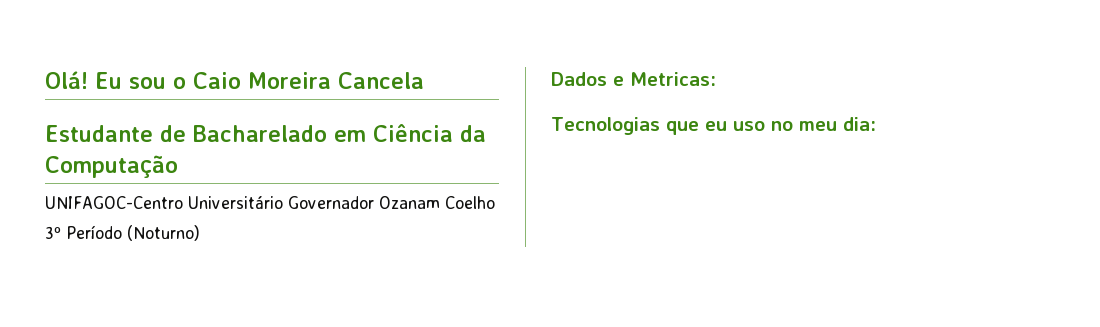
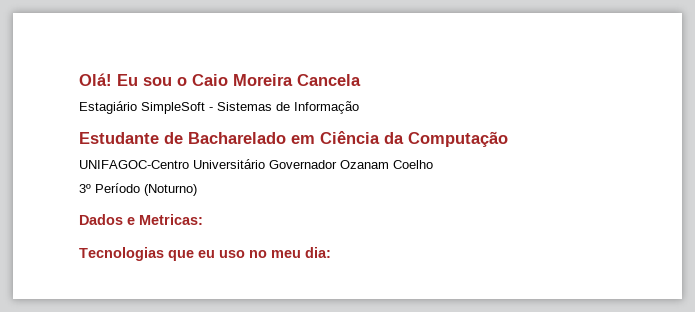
(424, 80) none -> [79,101,359,114] // Estagiário SimpleSoft - Sistemas de Informação

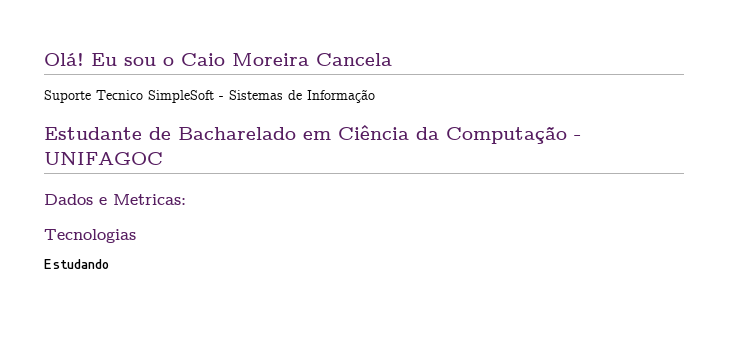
[79,101,137,114] Estagiário -> [44,90,143,103] Suporte Tecnico
[79,159,433,169] [79,183,197,196] [79,214,203,225] [79,247,331,261] // UNIFAGOC-Centro Universitário Governador Ozanam Coelho // 3º Período (Noturno) // Dados e Metricas: // Tecnologias que eu uso no meu dia: -> [574,135,581,140] [44,152,163,165] [44,194,186,205] [44,229,136,243] [44,259,109,269] - UNIFAGOC // Dados e Metricas: // Tecnologias // Estudando

